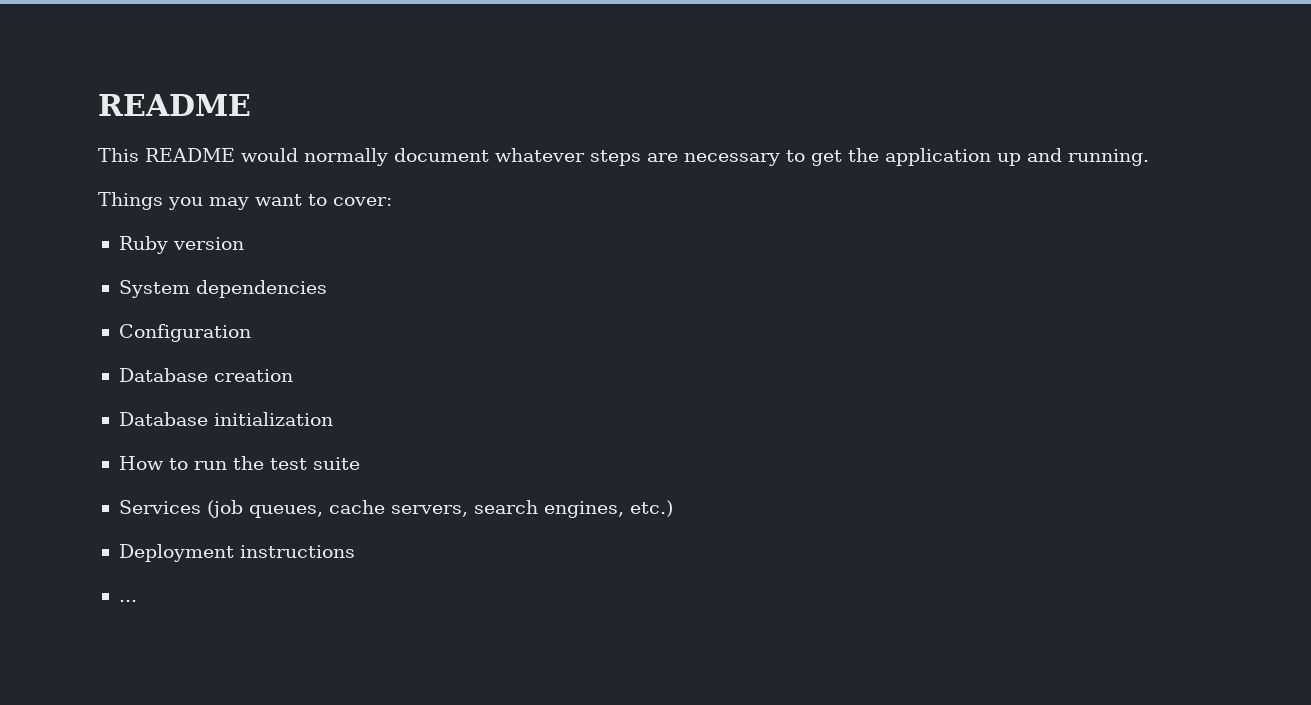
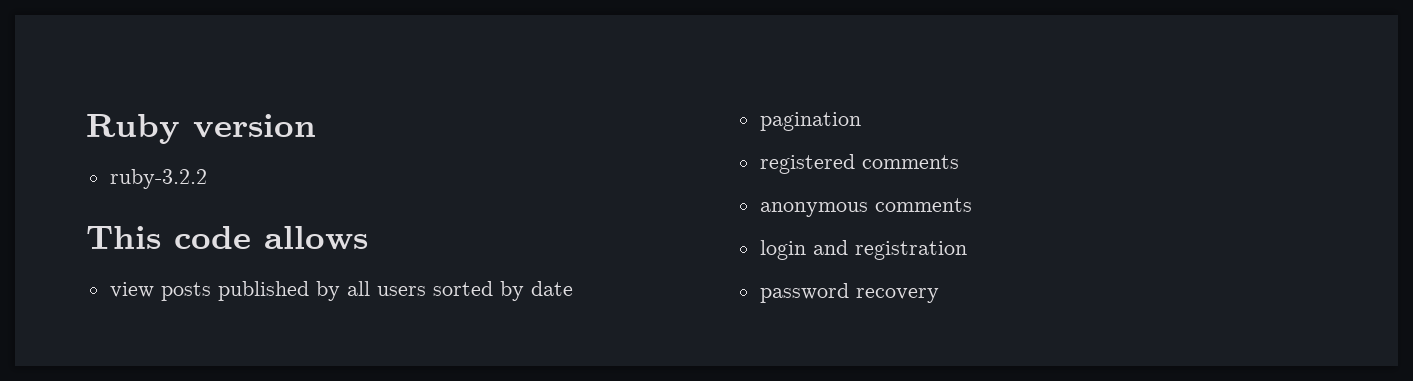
[98,94,251,116] [98,148,1149,166] [98,192,392,210] [118,236,244,254] [118,280,327,298] [118,324,251,342] [118,368,293,382] [118,412,333,426] [118,456,360,470] [118,500,673,518] [118,544,355,562] [118,600,137,602] README // This README would normally document whatever steps are necessary to get the application up and running. // Things you may want to cover: // Ruby version // System dependencies // Configuration // Database creation // Database initialization // How to run the test suite // Services (job queues, cache servers, search engines, etc.) // Deployment instructions // ... -> [86,114,316,144] [109,169,207,189] [86,226,368,250] [109,281,573,301] [759,112,861,131] [759,154,959,174] [759,198,972,217] [759,240,967,260] [759,283,939,303] Ruby version // ruby-3.2.2 // This code allows // view posts published by all users sorted by date // pagination // registered comments // anonymous comments // login and registration // password recovery

